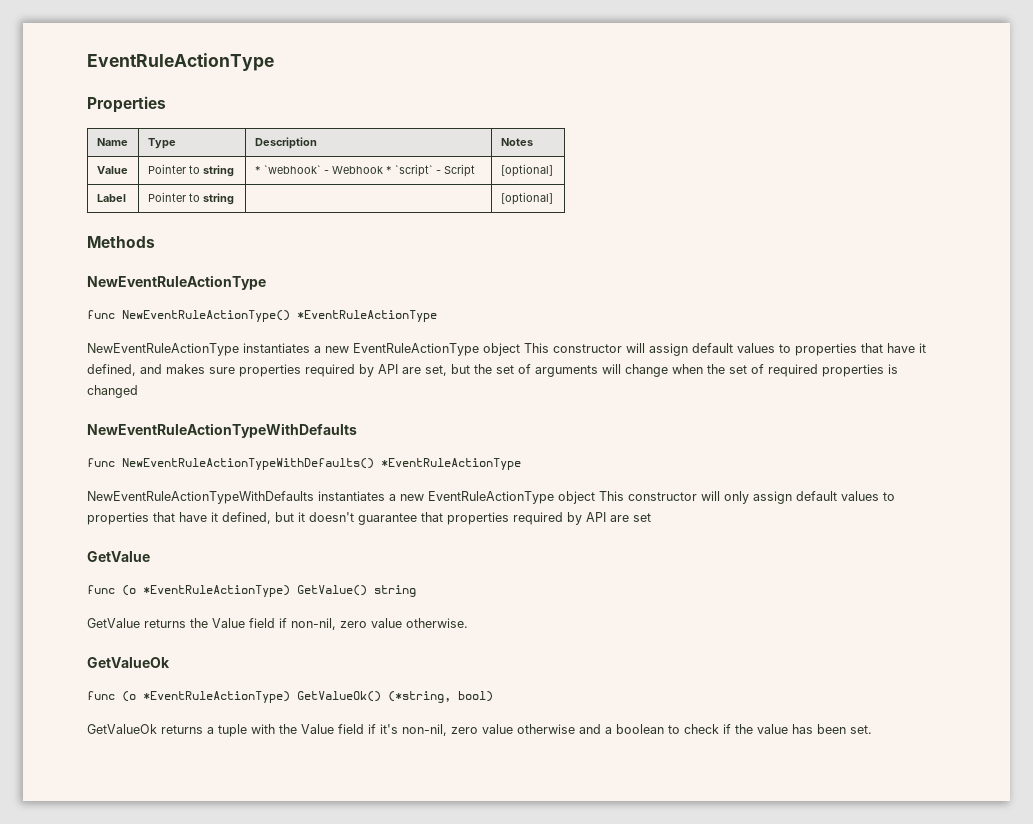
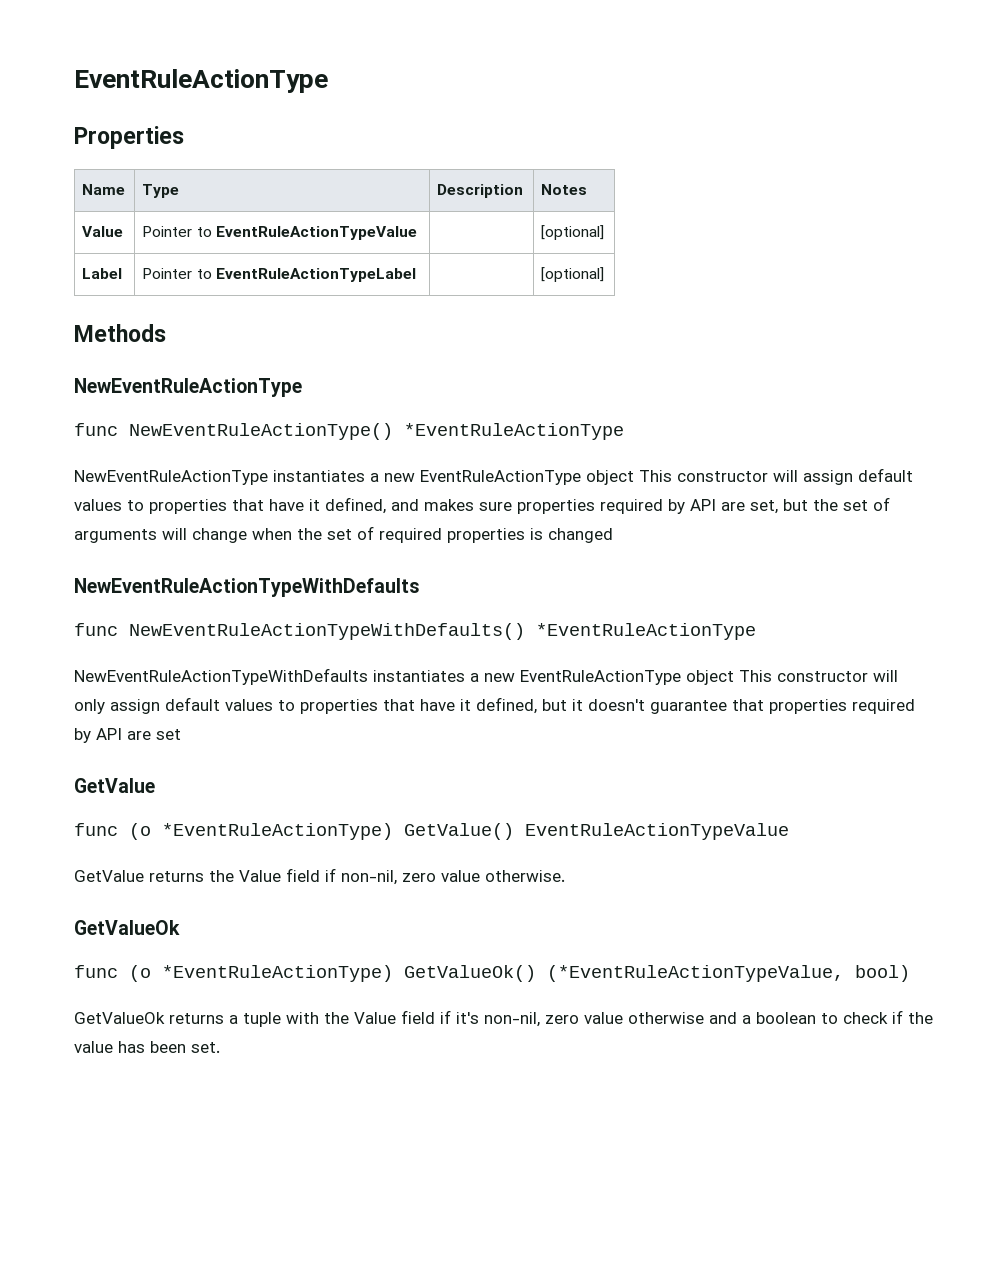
[202,165,234,177] [254,164,475,177] string | * `webhook` - Webhook * `script` - Script -> [215,226,417,240] EventRuleActionTypeValue |
[202,193,234,205] string -> [215,268,416,282] EventRuleActionTypeLabel
[374,585,416,597] string -> [525,823,789,840] EventRuleActionTypeValue
[388,691,451,703] (*string, -> [547,965,844,982] (*EventRuleActionTypeValue,

